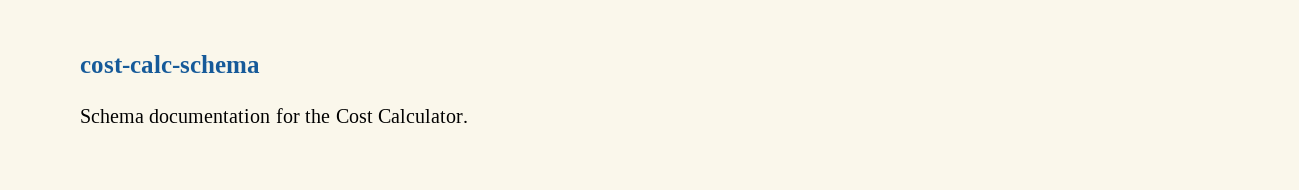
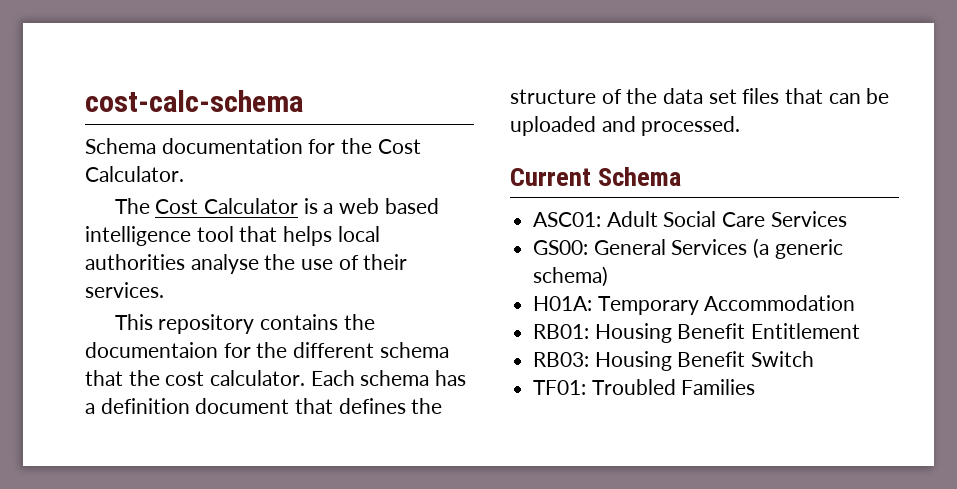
(468, 116) none -> [114,198,439,214] [85,226,380,246] [85,254,408,274] [85,282,164,298] [114,314,375,334] [85,342,449,358] [85,370,467,386] [85,398,443,414] [510,88,890,104] [510,116,741,136] [510,167,682,186] [533,211,847,227] [533,238,843,259] [533,266,609,287] [533,295,856,315] [533,323,861,343] [533,351,815,371] [533,379,756,395] // The Cost Calculator is a web based intelligence tool that helps local authorities analyse the use of their services. // This repository contains the documentaion for the different schema that the cost calculator. Each schema has a definition document that defines the structure of the data set files that can be uploaded and processed. // Current Schema // ASC01: Adult Social Care Services // GS00: General Services (a generic schema) // H01A: Temporary Accommodation // RB01: Housing Benefit Entitlement // RB03: Housing Benefit Switch // TF01: Troubled Families

